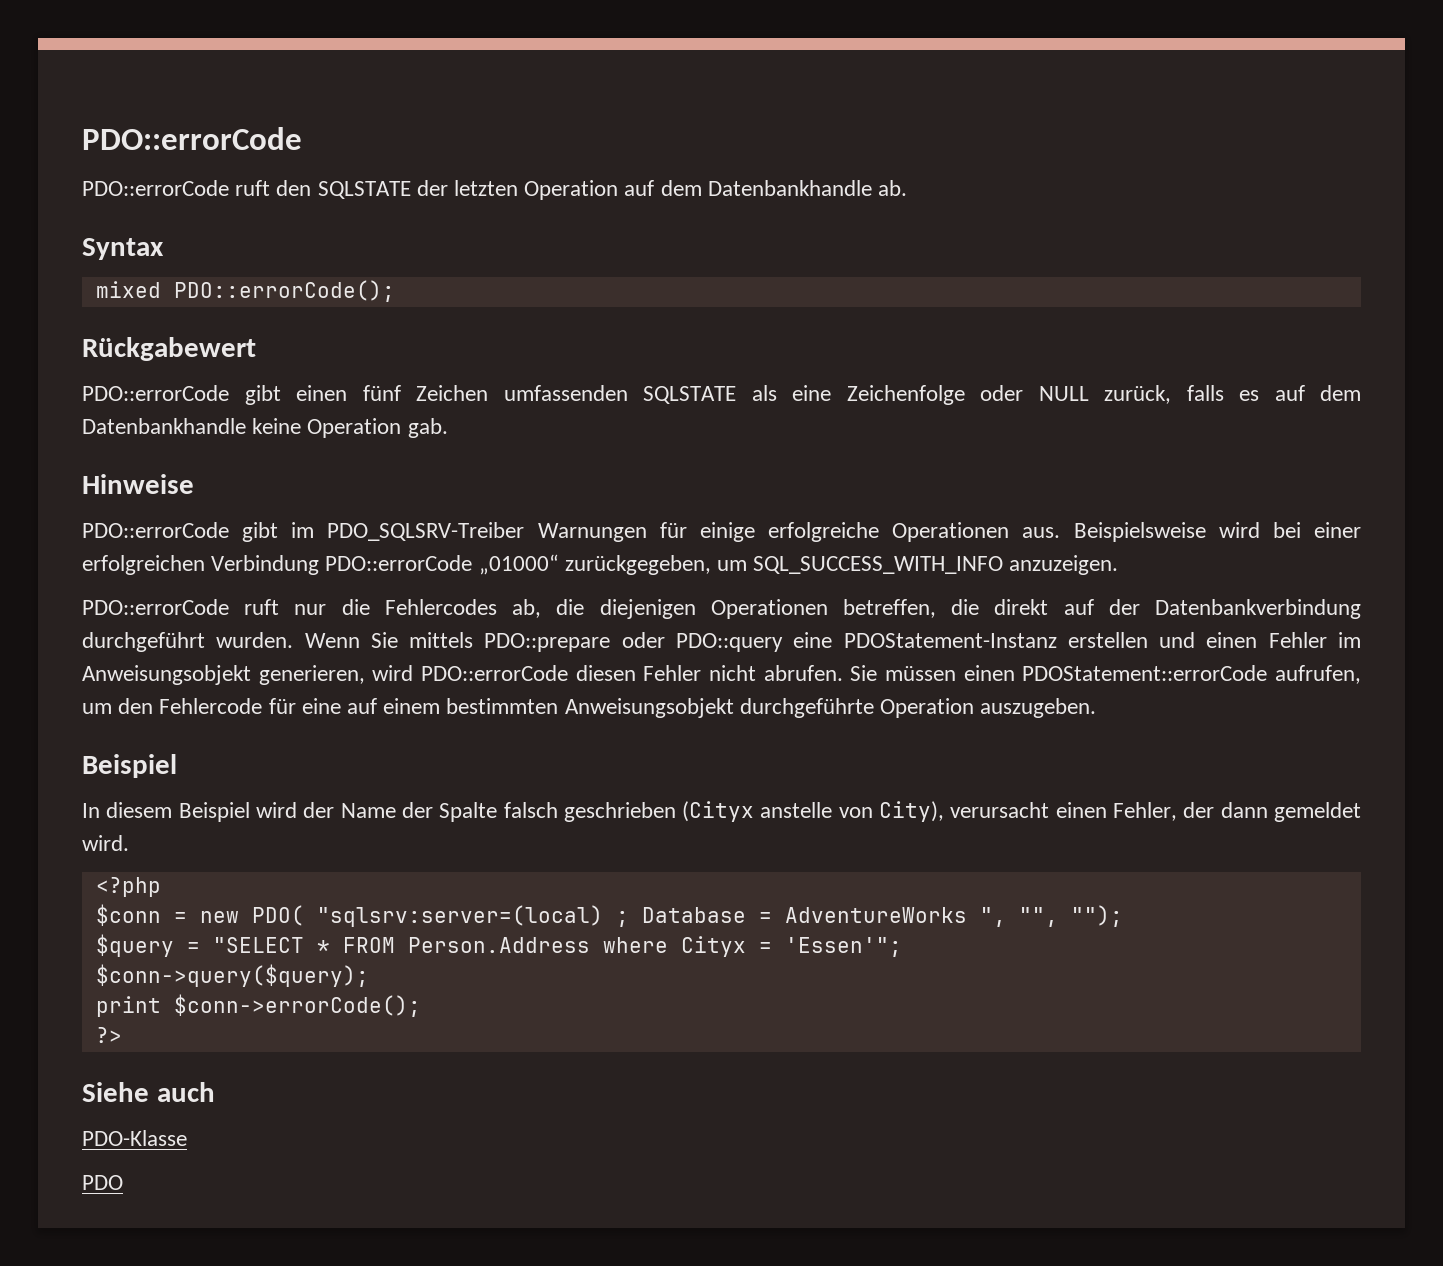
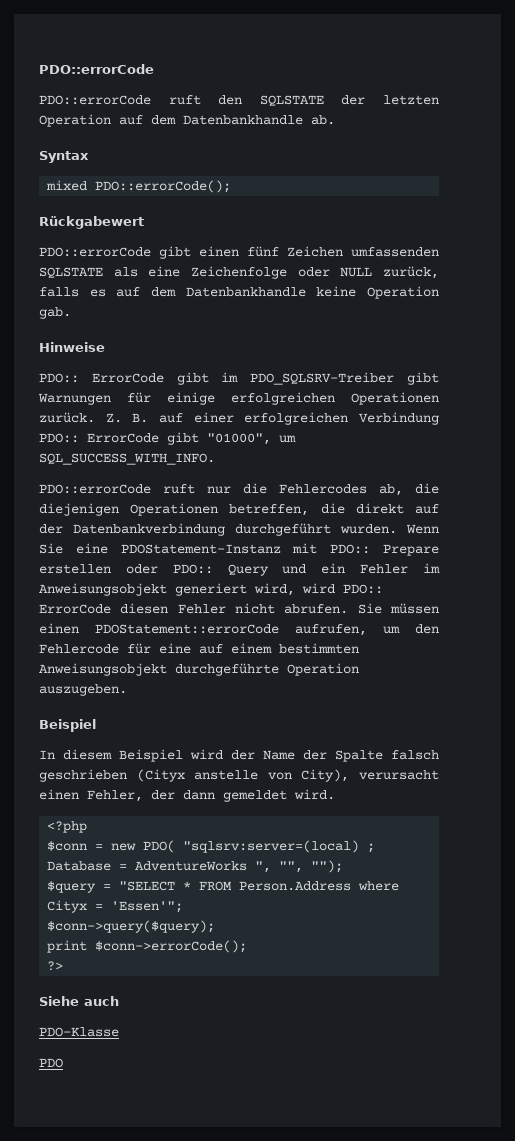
[82,522,229,538] PDO::errorCode -> [39,373,164,383] PDO:: ErrorCode
(525, 531) none -> [407,372,440,385] gibt
[768,522,1362,542] [82,554,1119,575] erfolgreiche Operationen aus. Beispielsweise wird bei einer erfolgreichen Verbindung PDO::errorCode „01000“ zurückgegeben, um SQL_SUCCESS_WITH_INFO anzuzeigen. -> [231,392,439,405] [39,412,439,425] [39,432,296,445] [39,453,215,465] erfolgreichen Operationen zurück. Z. B. auf einer erfolgreichen Verbindung PDO:: ErrorCode gibt "01000", um SQL_SUCCESS_WITH_INFO.
[409,632,1361,652] [82,665,568,685] mittels PDO::prepare oder PDO::query eine PDOStatement-Instanz erstellen und einen Fehler im Anweisungsobjekt generieren, wird PDO::errorCode -> [75,543,439,556] [39,563,440,576] [39,583,383,596] [39,604,111,614] eine PDOStatement-Instanz mit PDO:: Prepare erstellen oder PDO:: Query und ein Fehler im Anweisungsobjekt generiert wird, wird PDO:: ErrorCode

